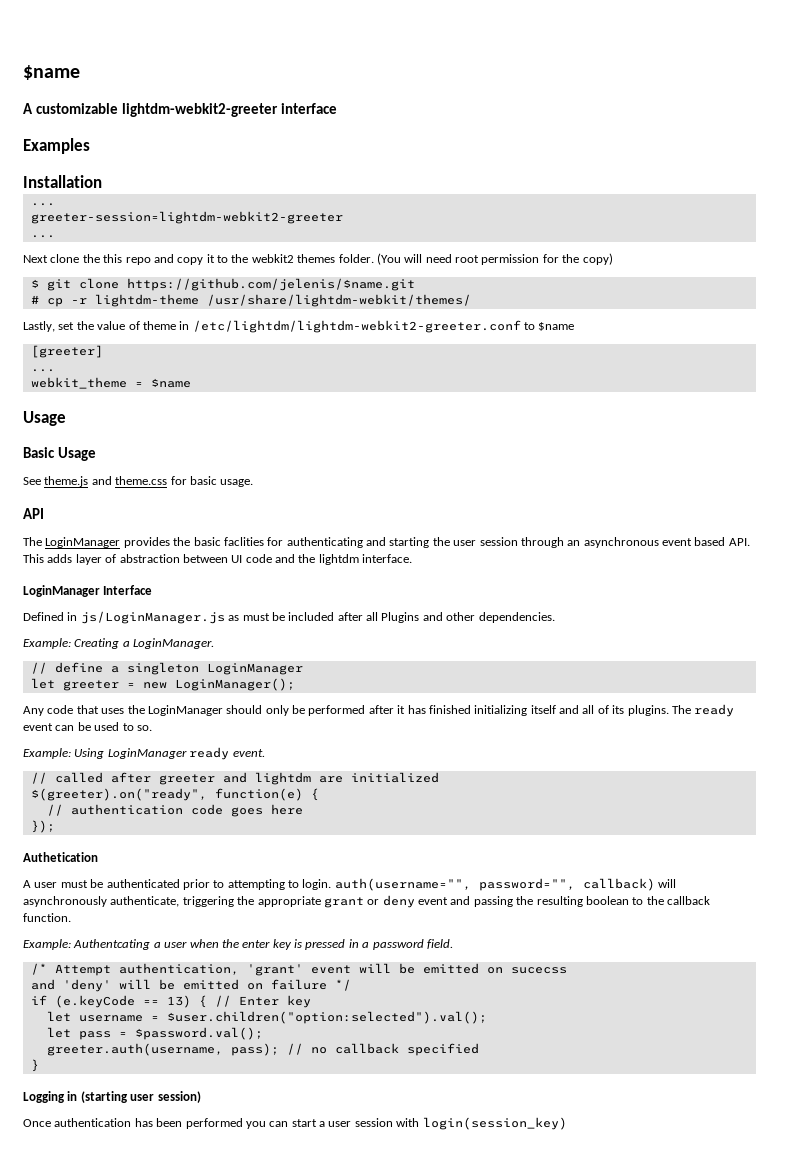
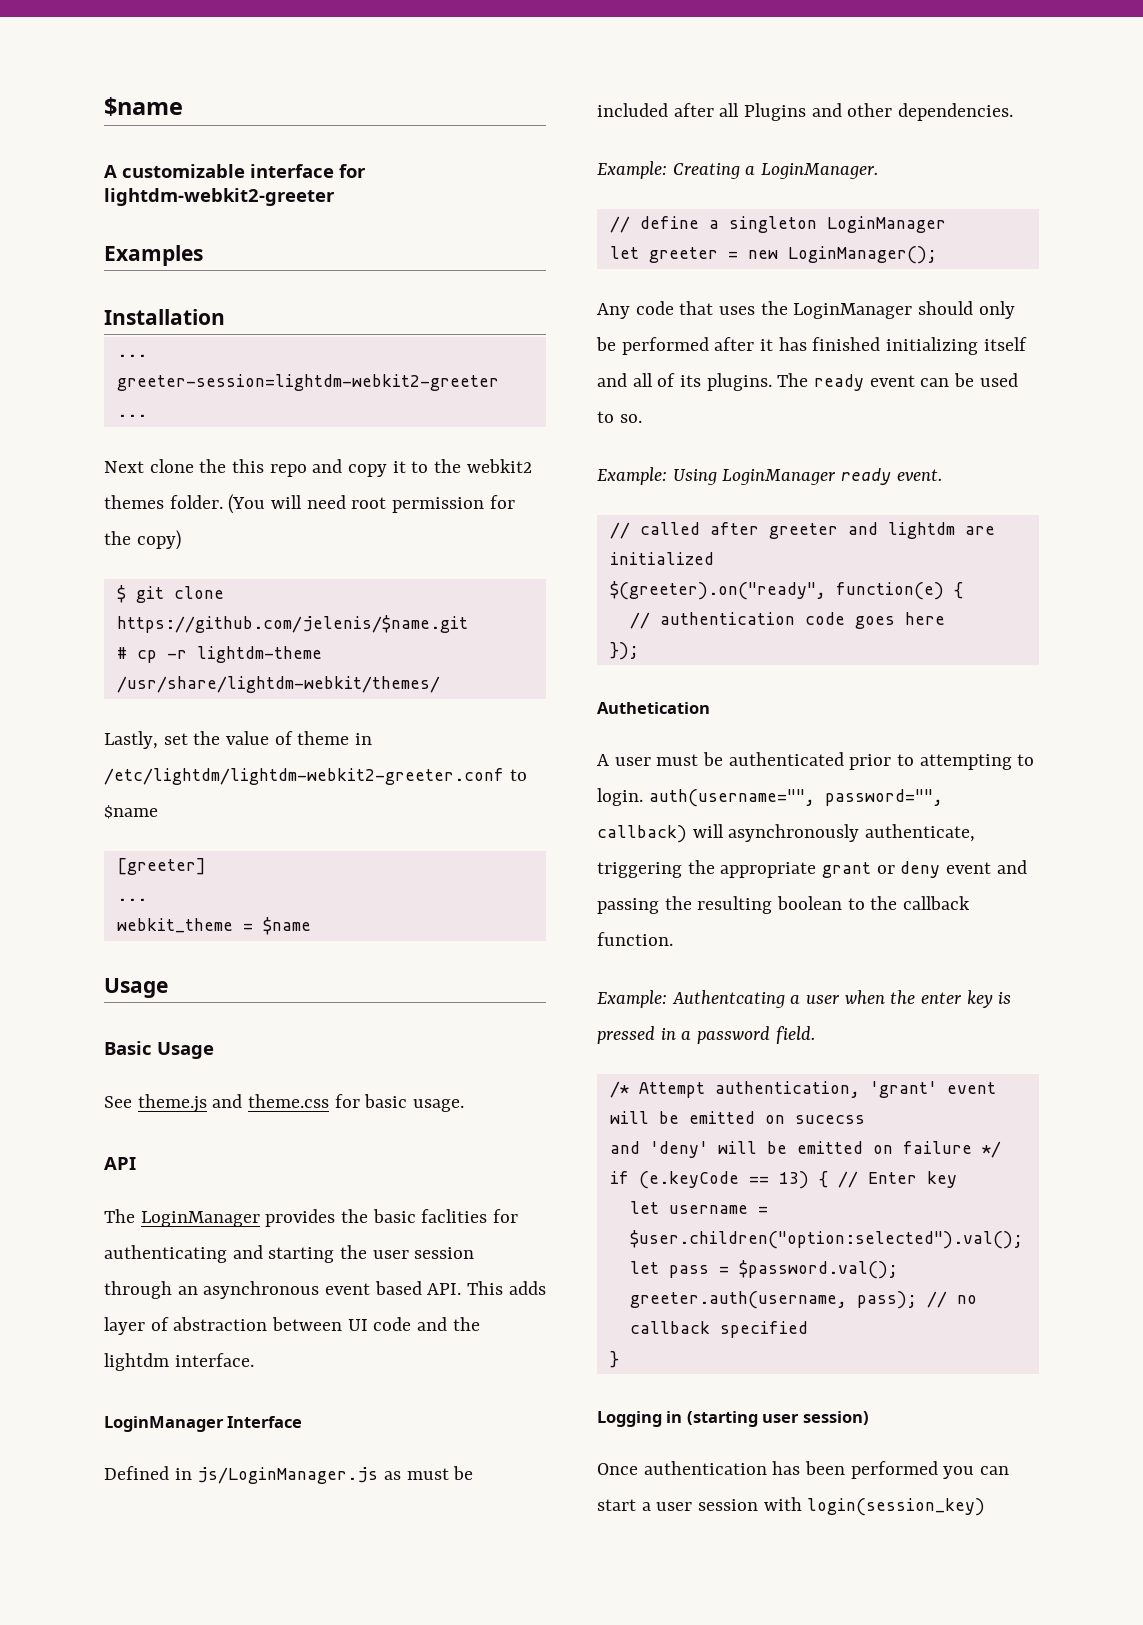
(118, 108) none -> [250,164,366,178] interface for
[280,103,337,114] interface -> (335, 197) none

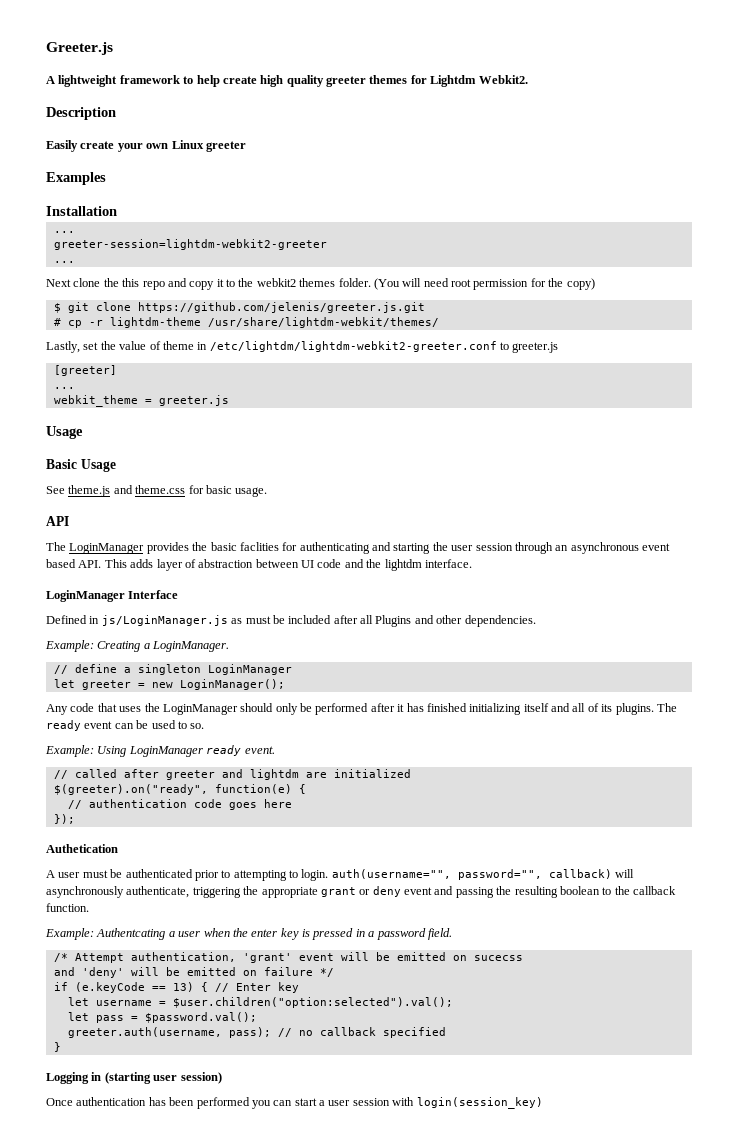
[104,97,183,116] [104,164,366,178] [104,188,335,206] $name // A customizable interface for lightdm-webkit2-greeter -> [46,42,113,55] [46,75,528,87] [46,107,116,120] [46,140,246,152] Greeter.js // A lightweight framework to help create high quality greeter themes for Lightdm Webkit2. // Description // Easily create your own Linux greeter
[116,615,468,633] https://github.com/jelenis/$name.git -> [137,302,425,313] https://github.com/jelenis/greeter.js.git
[104,805,158,819] $name -> [512,342,559,353] greeter.js
[262,917,311,935] $name -> [158,395,229,406] greeter.js

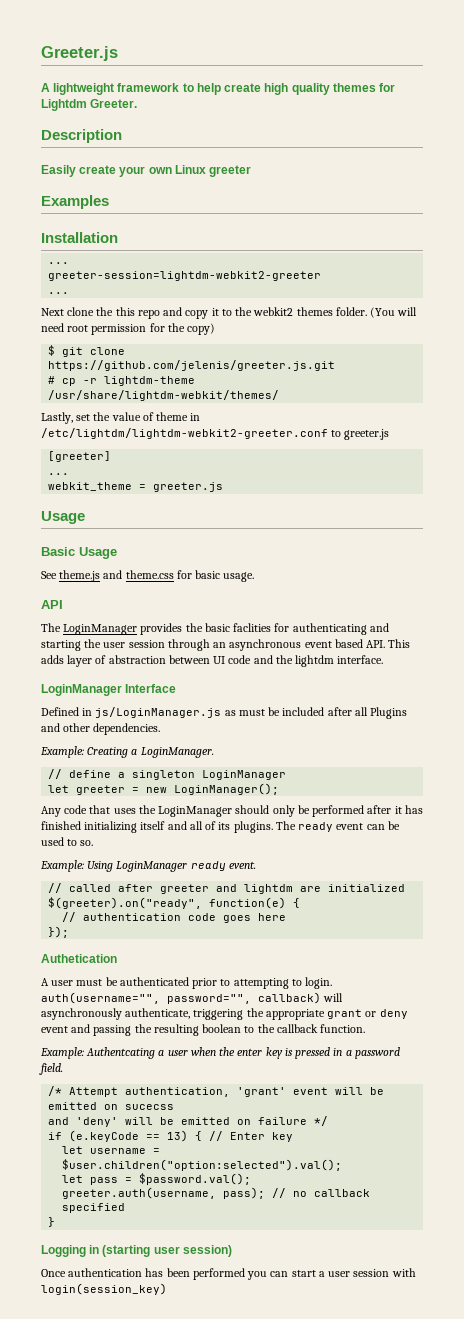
[326,76,366,87] greeter -> (330, 89) none
[478,75,528,84] Webkit2. -> [90,99,138,108] Greeter.

